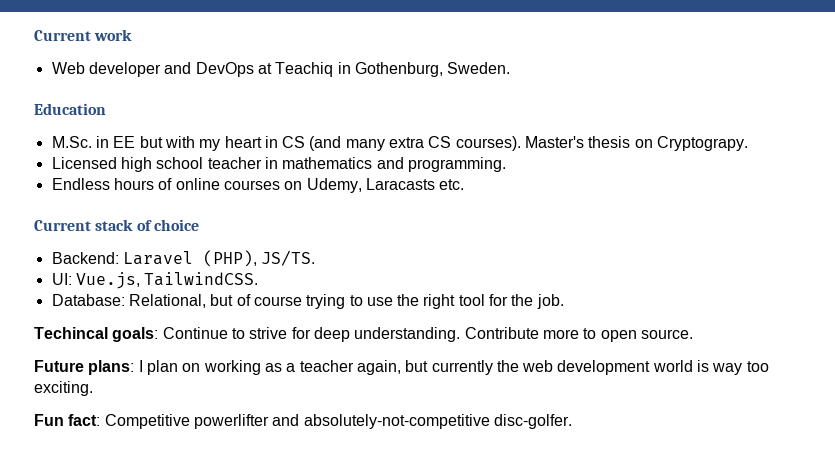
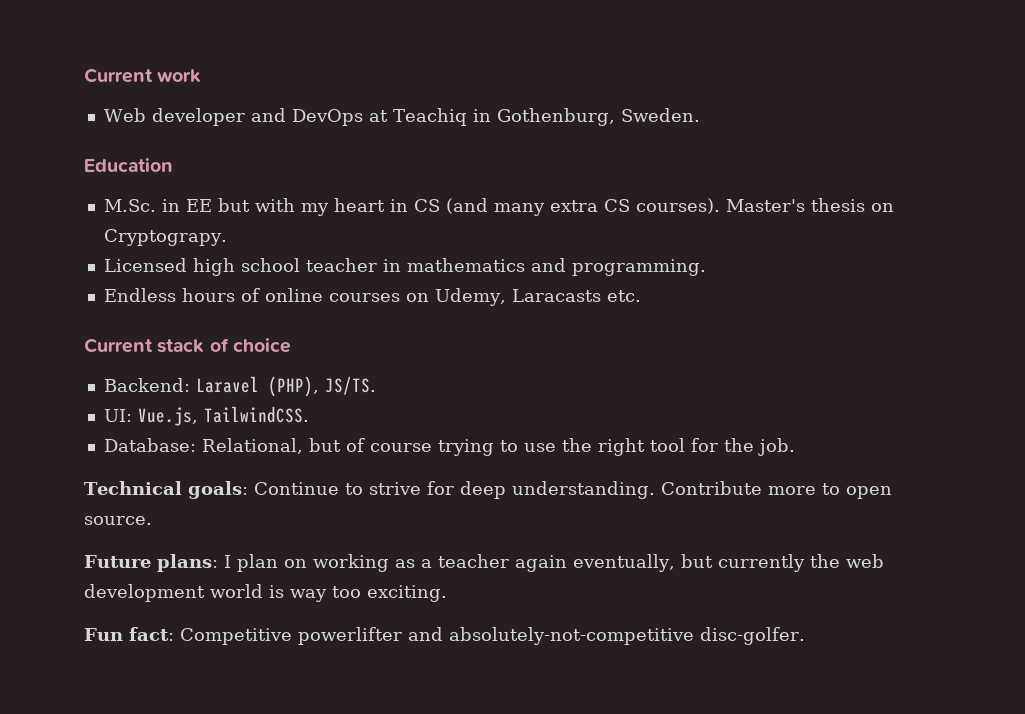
[34,327,108,339] Techincal -> [84,481,182,495] Technical
[356,360,401,375] again, -> [515,554,675,572] again eventually,

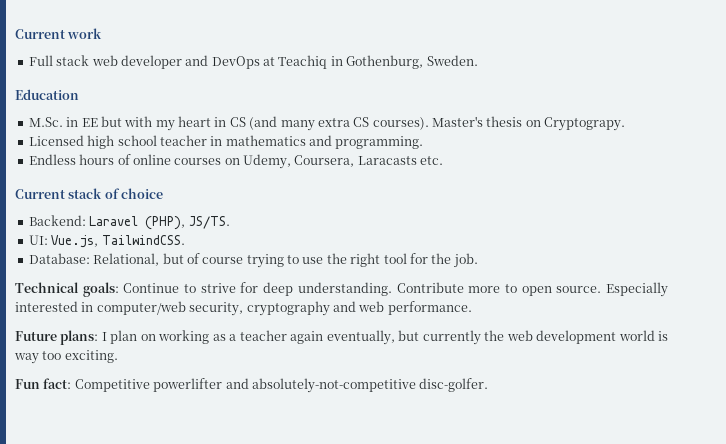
[103,108,146,122] Web -> [28,55,118,66] Full stack web
(506, 297) none -> [294,155,355,167] Coursera,
(152, 520) none -> [606,282,668,297] [15,301,472,316] Especially interested in computer/web security, cryptography and web performance.

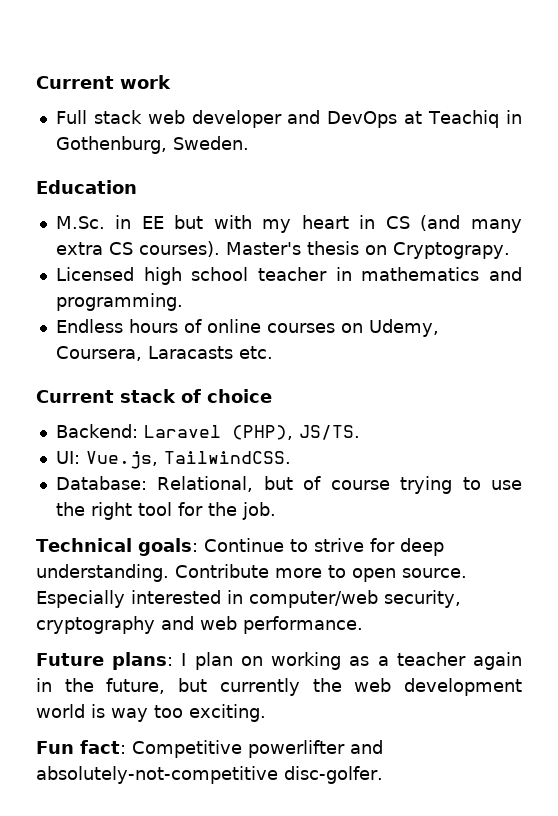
[326,330,395,345] eventually, -> [36,678,166,694] in the future,

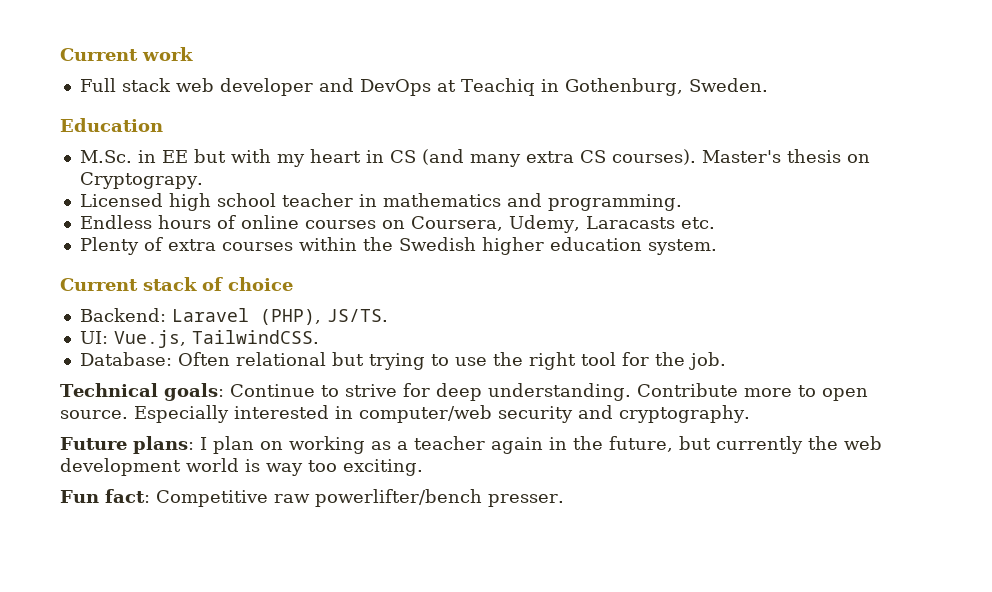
[368,319,439,337] [55,346,142,361] Udemy, Coursera, -> [410,215,580,233] Coursera, Udemy,
(273, 352) none -> [79,237,717,255] // Plenty of extra courses within the Swedish higher education system.
[157,476,390,492] Relational, but of course -> [177,352,364,366] Often relational but
[384,590,461,608] [36,616,363,634] security, cryptography and web performance. -> [498,405,750,423] security and cryptography.
[247,740,383,758] [36,766,383,784] powerlifter and absolutely-not-competitive disc-golfer. -> [274,489,564,507] raw powerlifter/bench presser.

